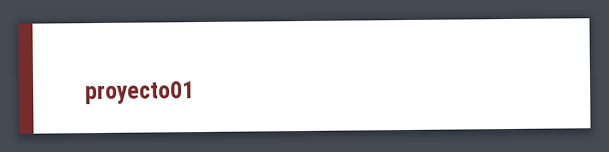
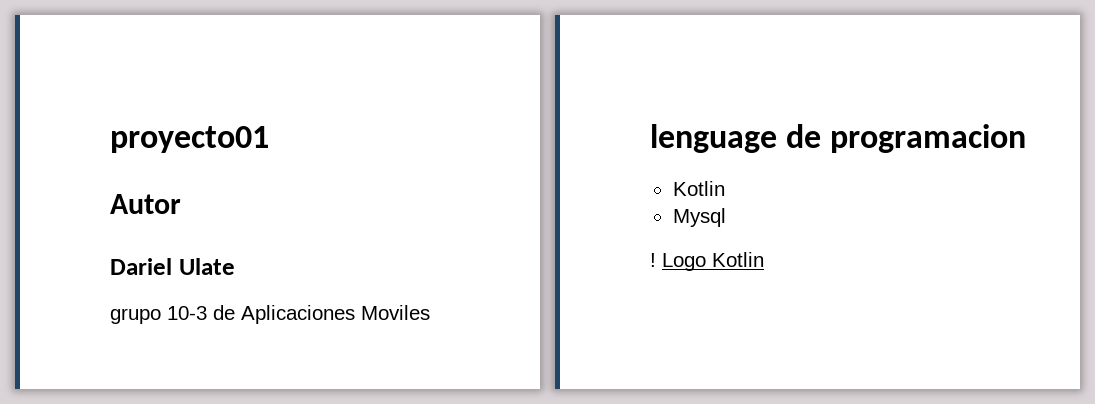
(195, 93) none -> [110,194,181,214] [110,258,235,275] [110,305,430,324] [650,124,1027,153] [672,181,725,196] [672,208,726,227] [650,252,764,271] // Autor // Dariel Ulate // grupo 10-3 de Aplicaciones Moviles // lenguage de programacion // Kotlin // Mysql // ! Logo Kotlin

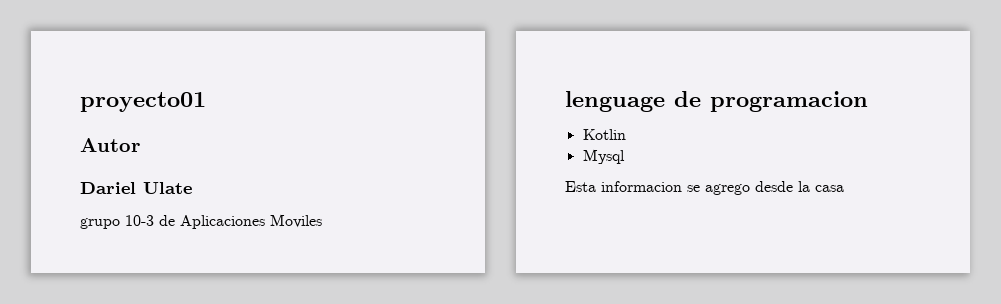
[650,252,764,271] ! Logo Kotlin -> [565,181,844,195] Esta informacion se agrego desde la casa

